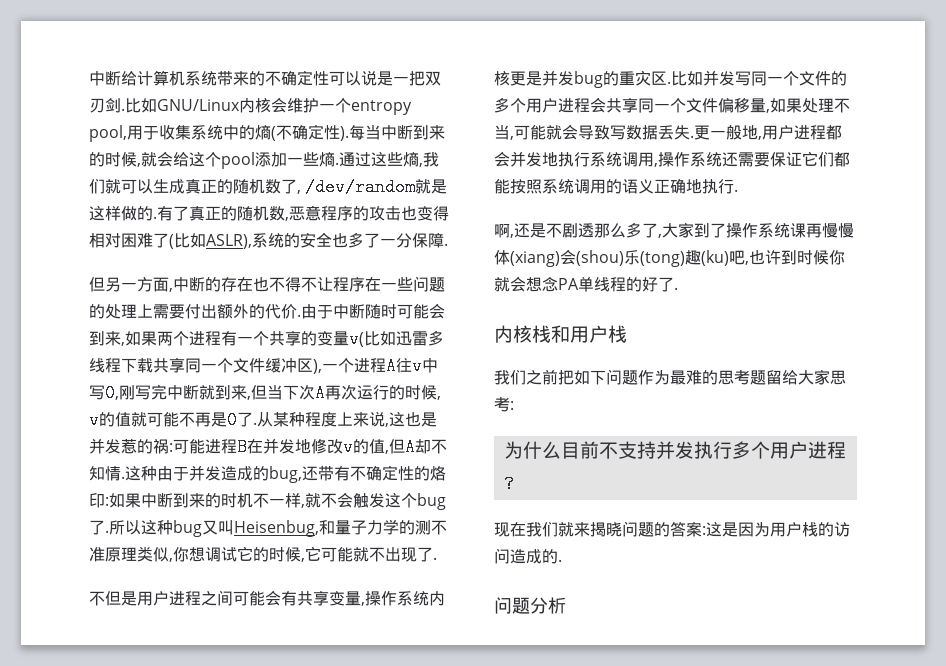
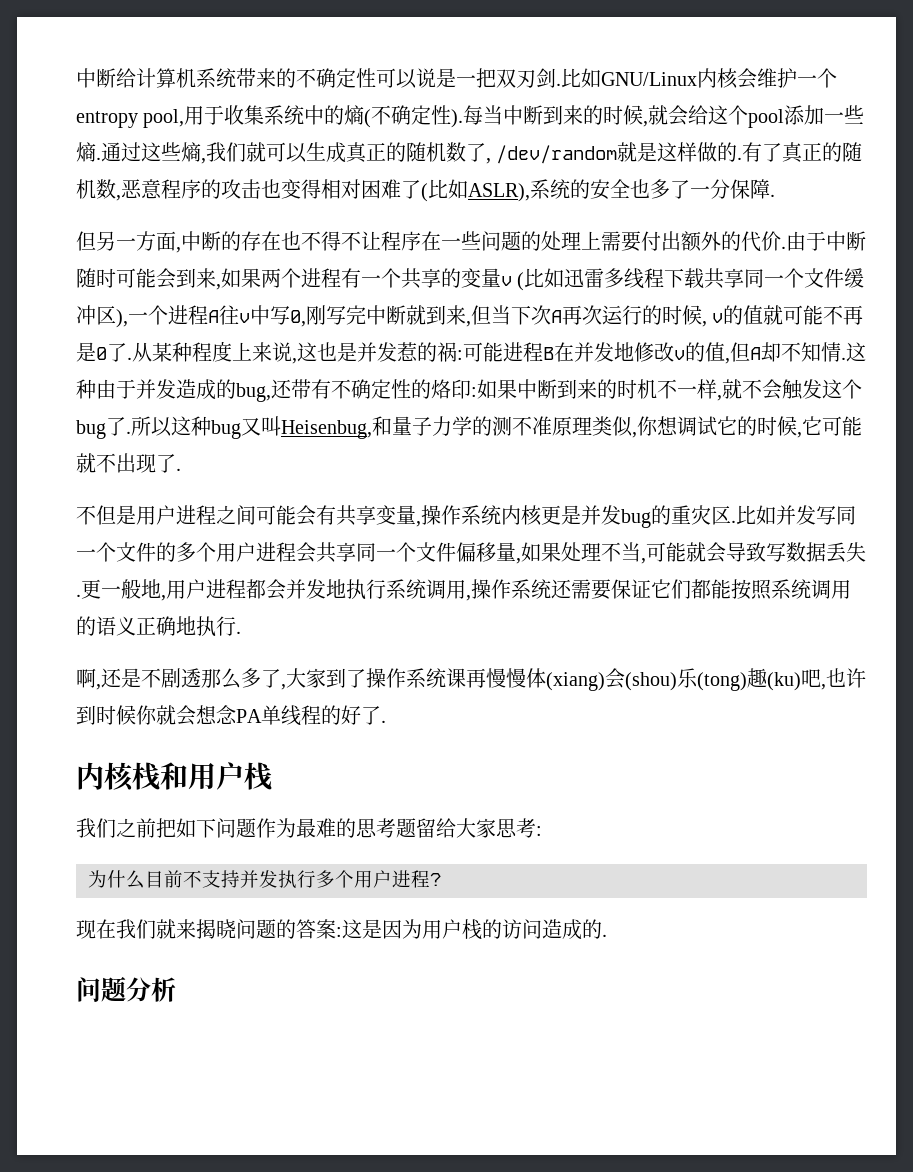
[349,330,364,348] v( -> [501,272,525,291] v (

